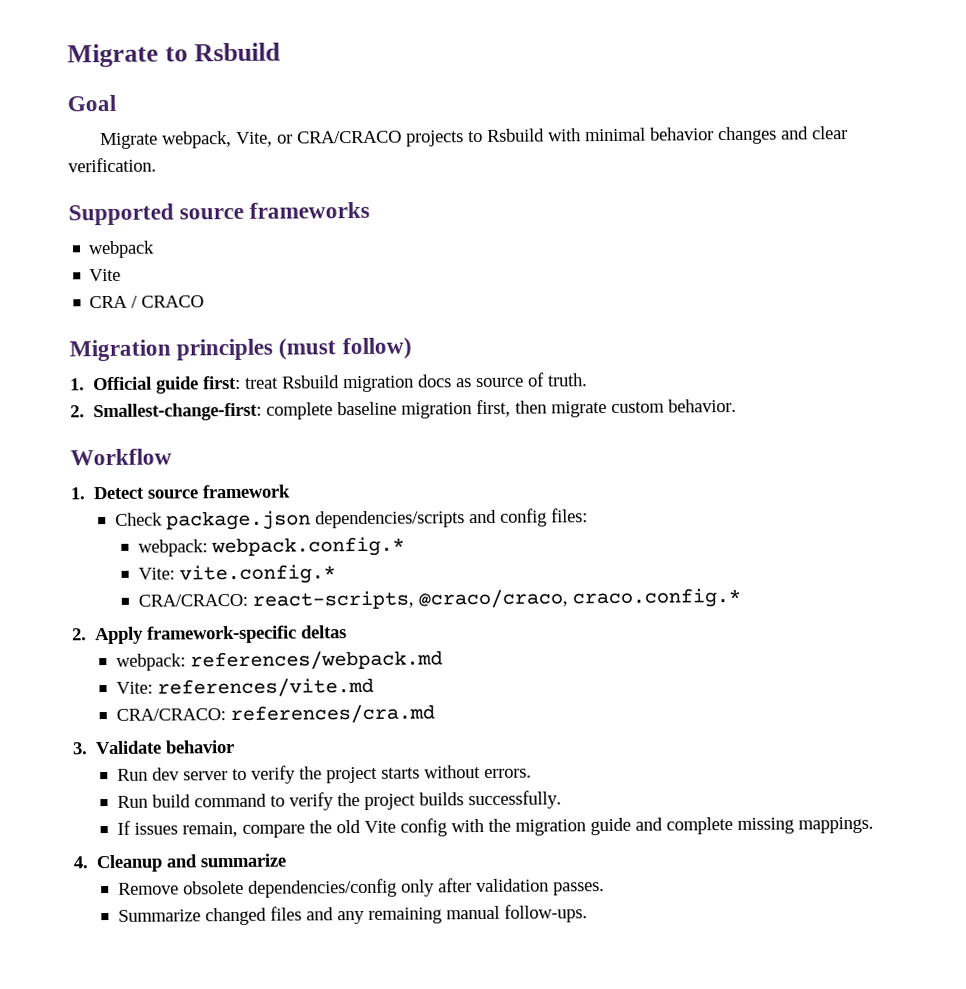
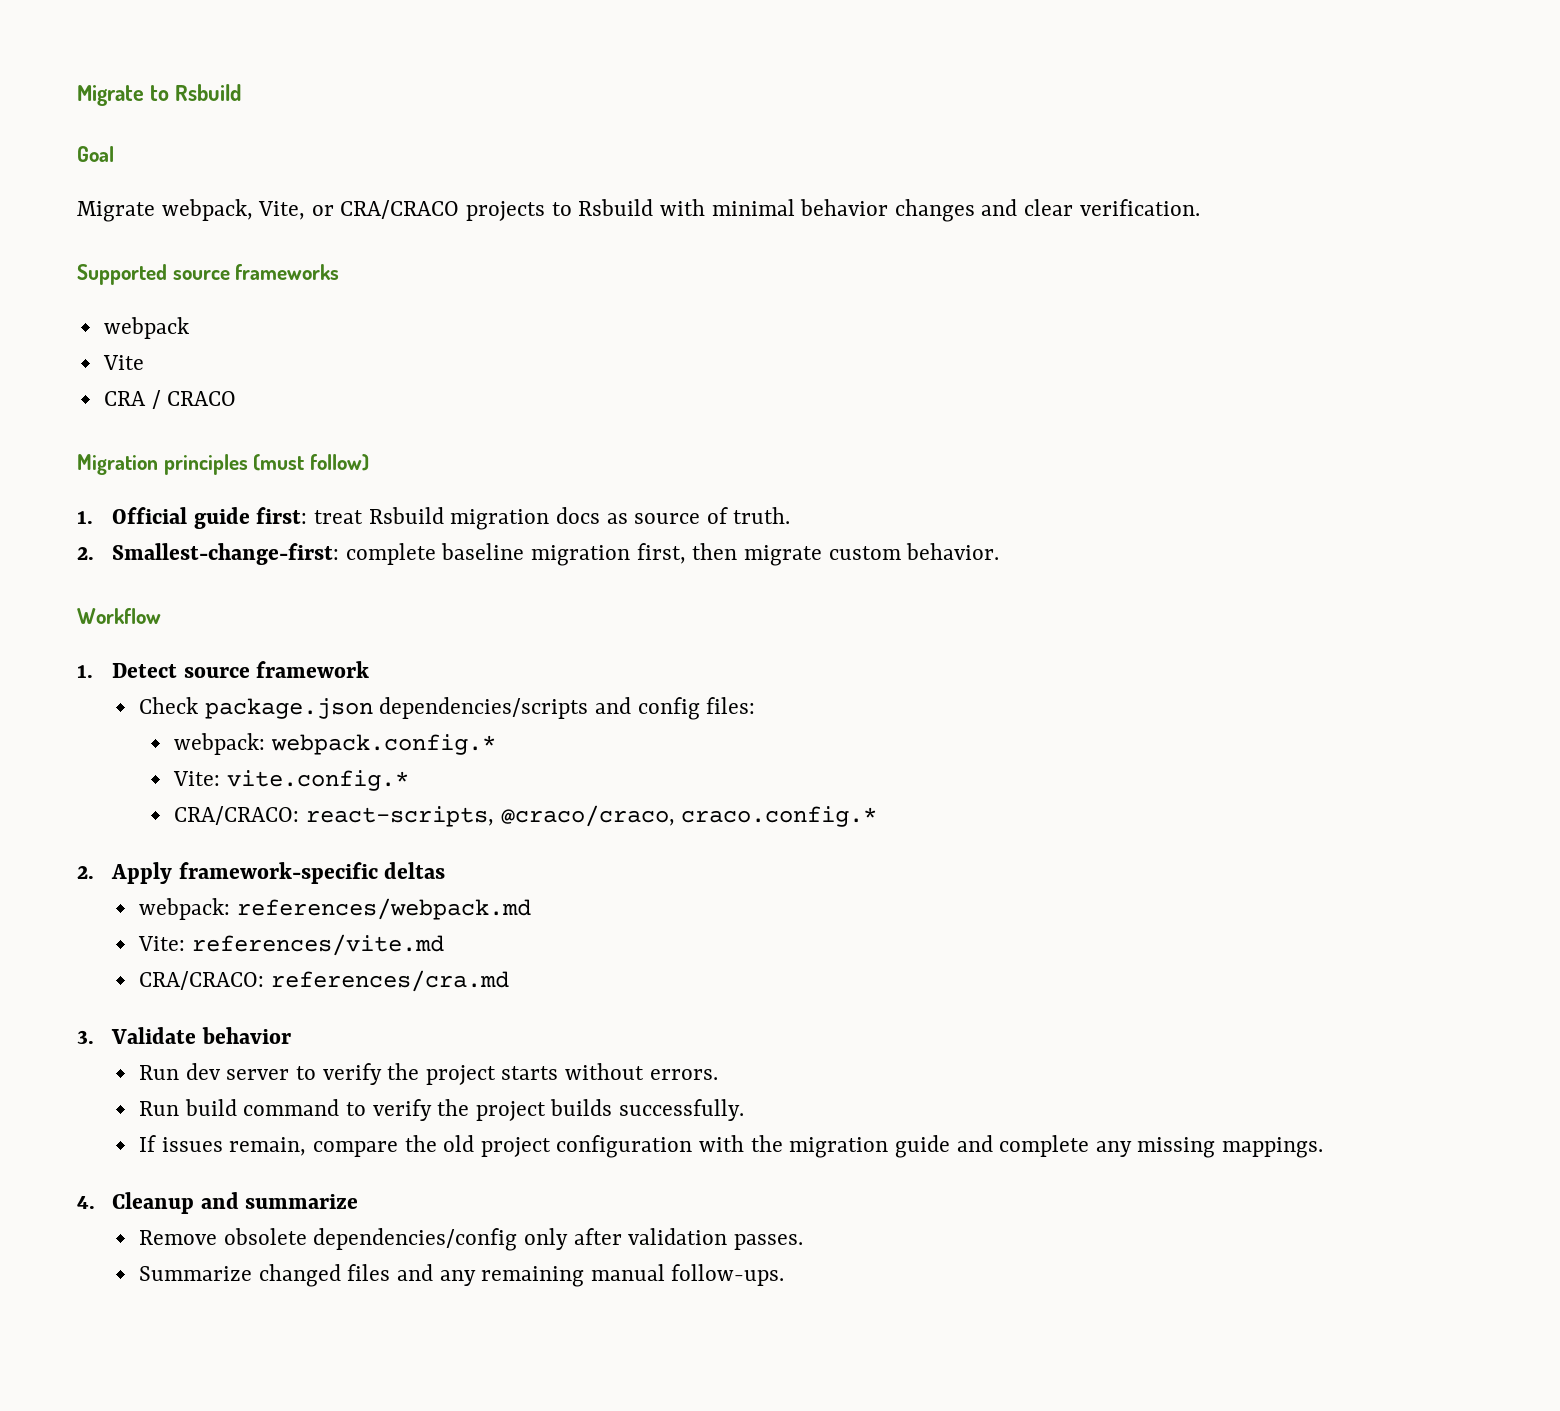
[363,818,447,837] Vite config -> [480,1135,693,1158] project configuration
(733, 826) none -> [1095,1141,1132,1157] any

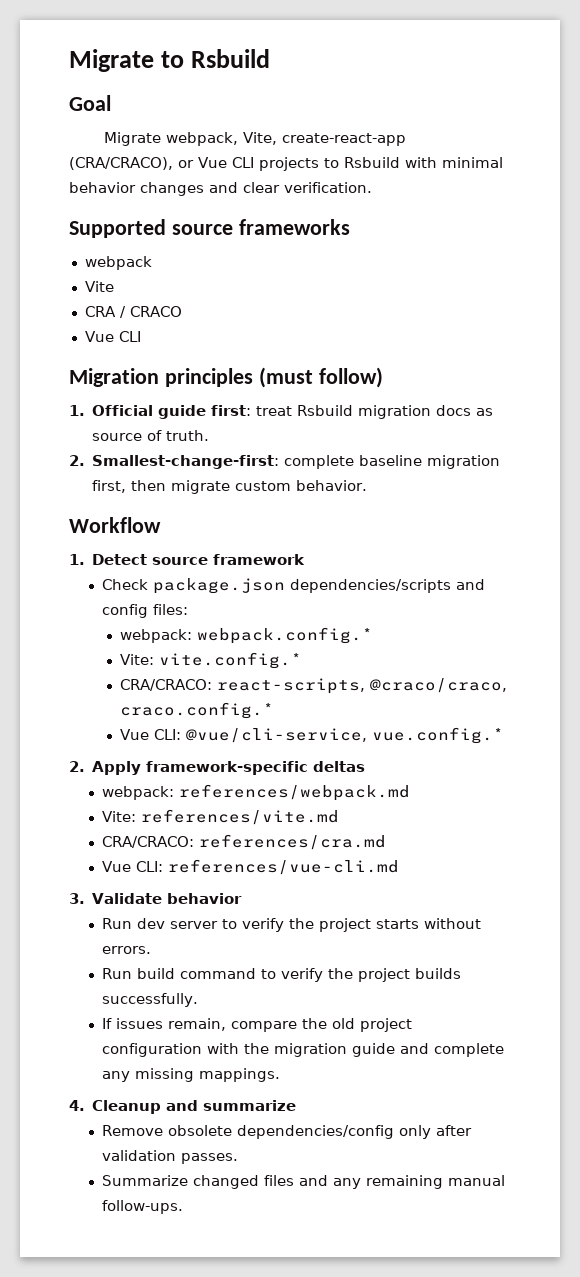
[311,200,460,219] or CRA/CRACO -> [282,133,407,146] [69,157,254,170] create-react-app (CRA/CRACO), or Vue CLI
(237, 398) none -> [84,331,141,342] // Vue CLI
(878, 816) none -> [119,727,504,744] // Vue CLI: @vue/cli-service, vue.config.*
(509, 981) none -> [102,859,400,875] // Vue CLI: references/vue-cli.md

